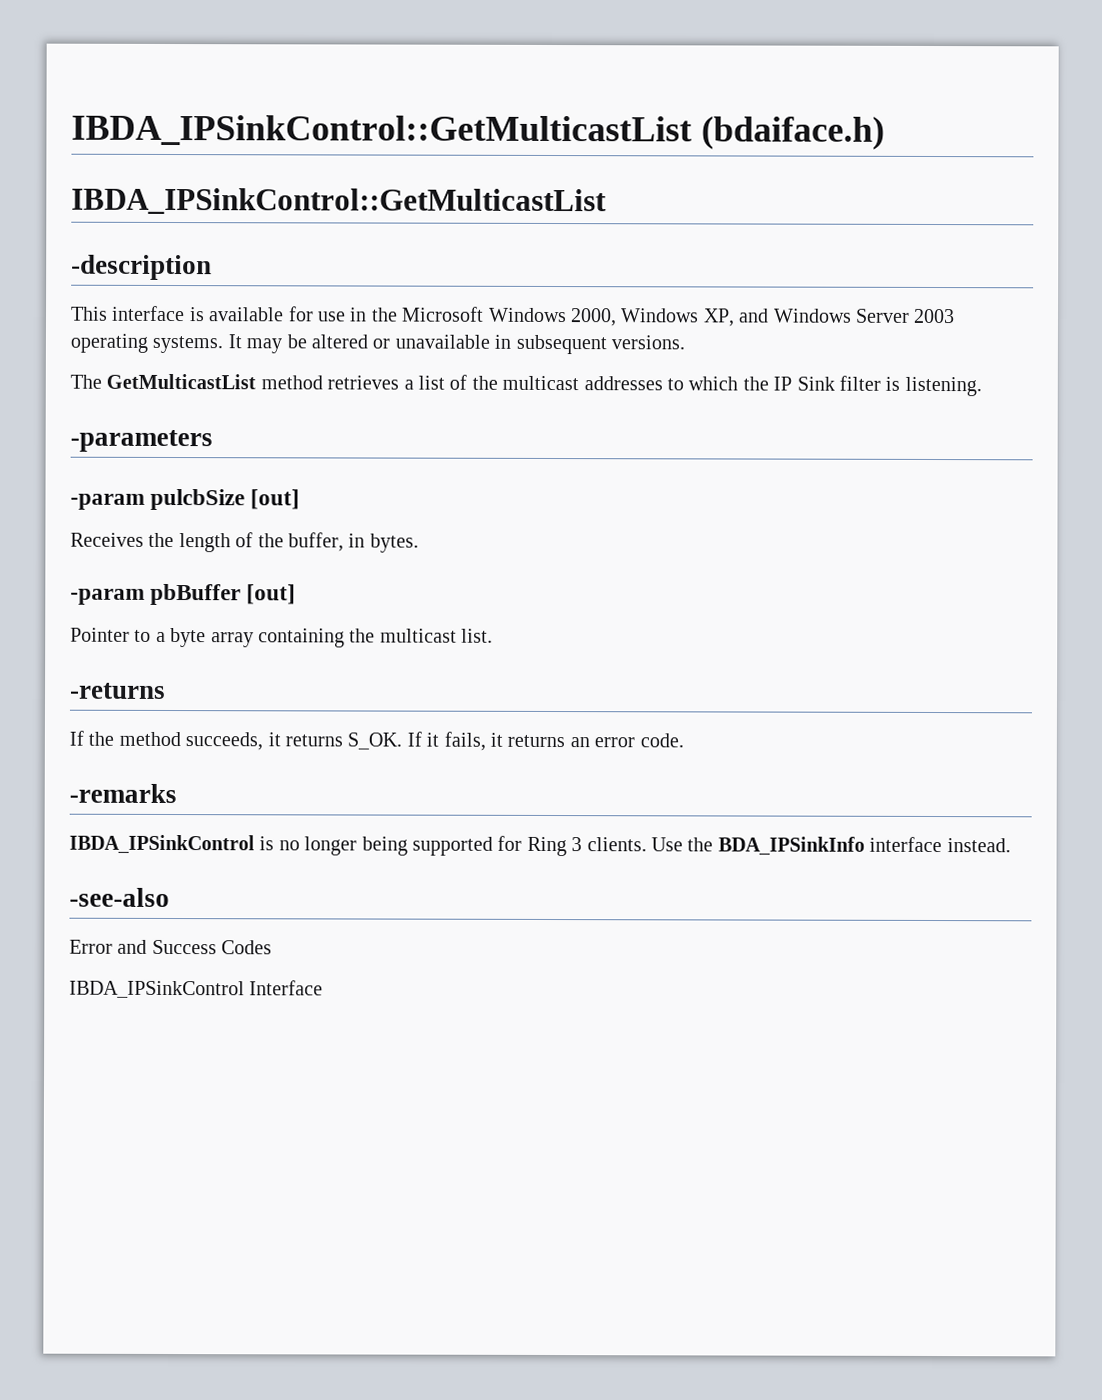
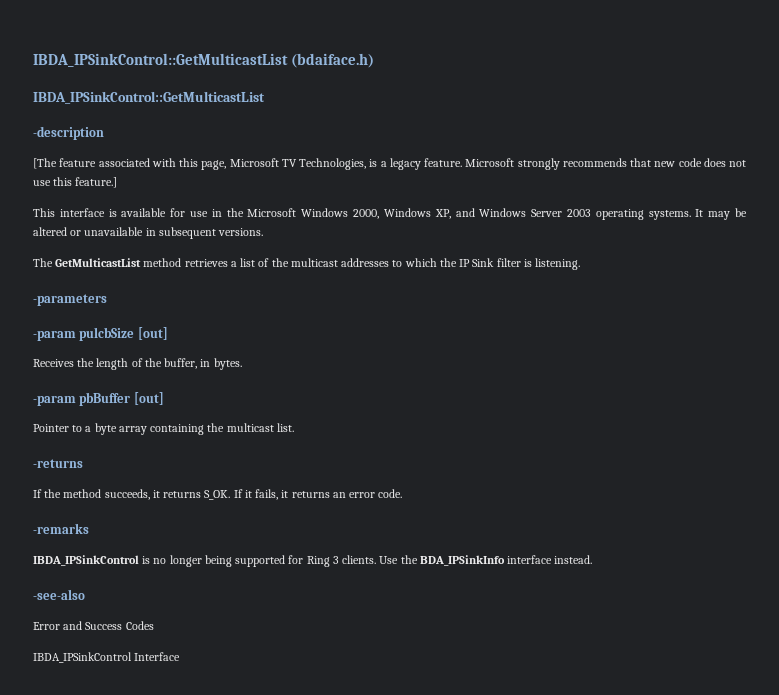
(212, 267) none -> [33,158,746,170] [33,177,118,188] // [The feature associated with this page, Microsoft TV Technologies, is a legacy feature. Microsoft strongly recommends that new code does not use this feature.]

